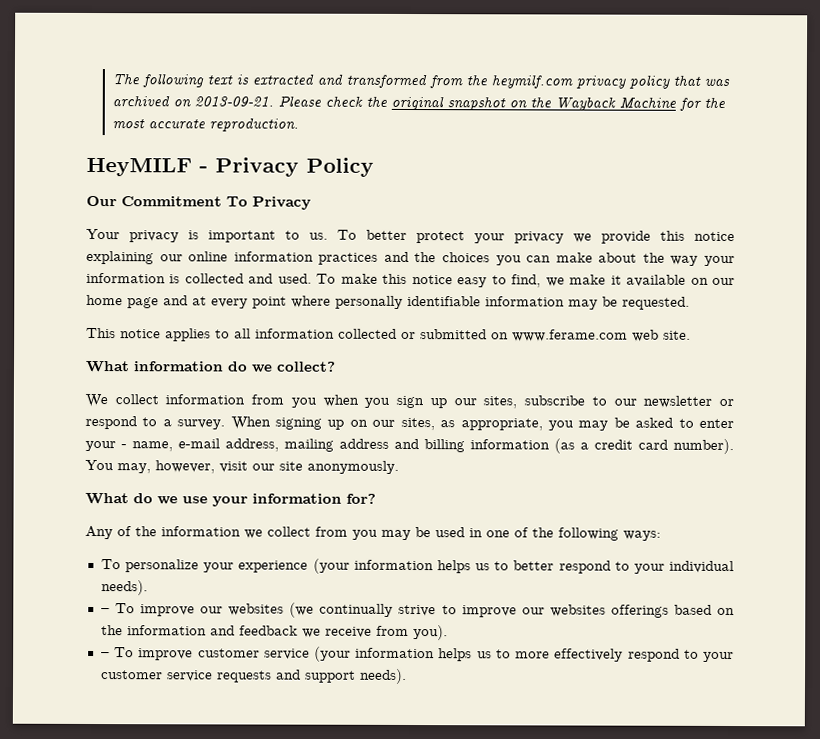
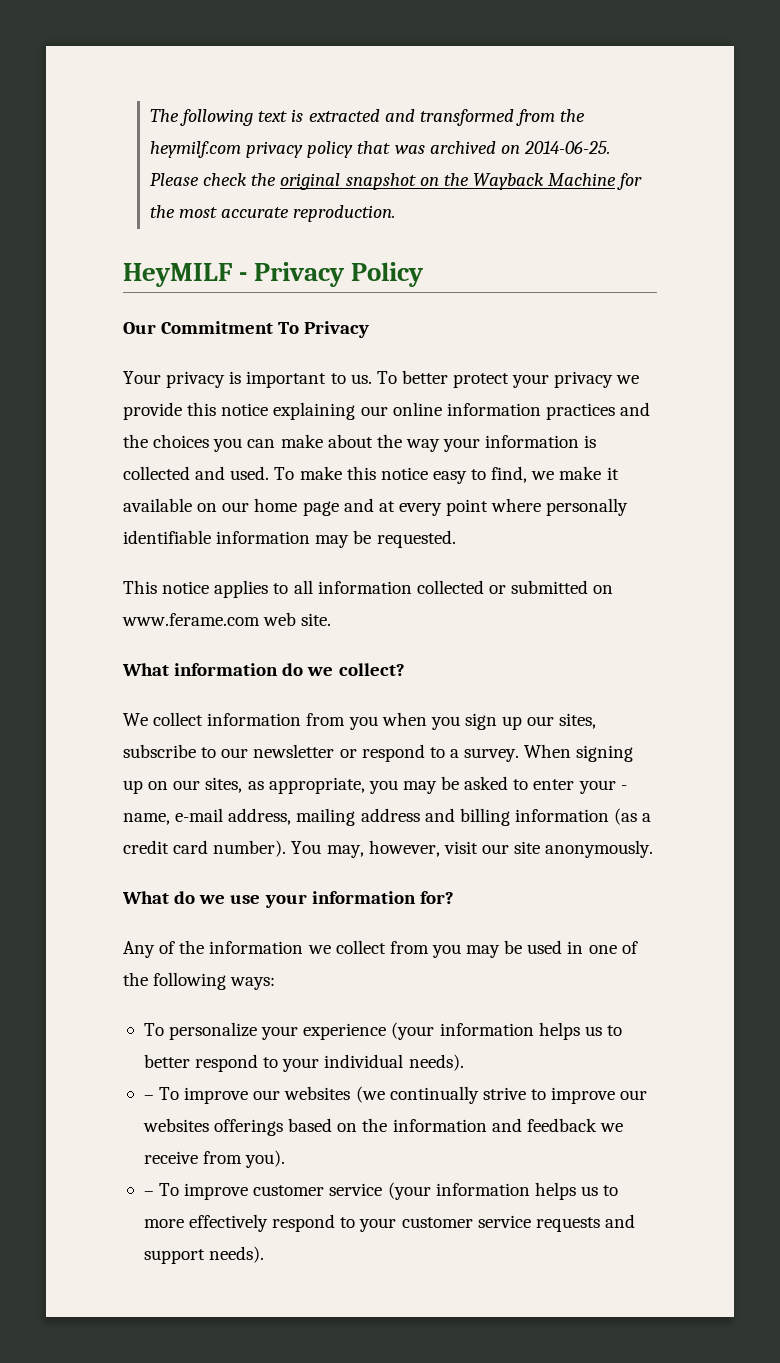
[194,96,275,107] 2013-09-21. -> [523,141,610,154] 2014-06-25.

